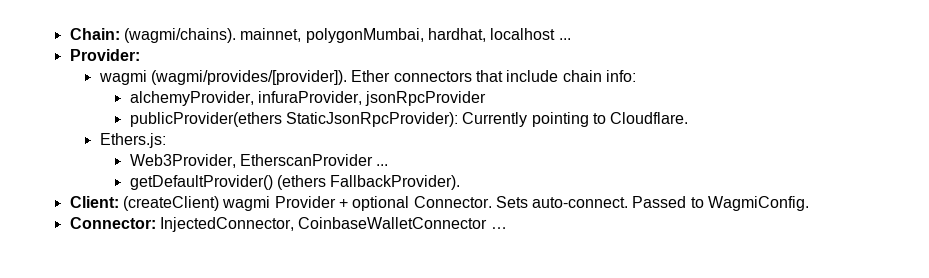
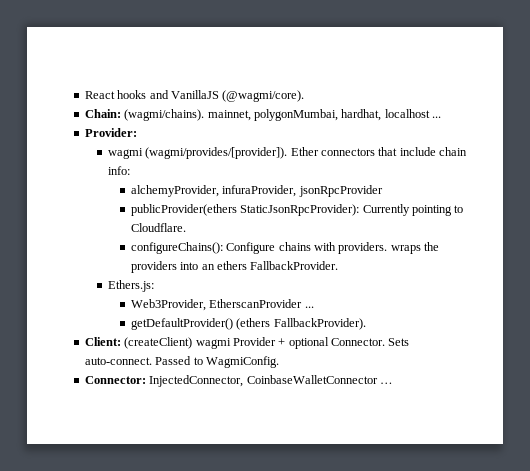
(69, 34) none -> [84,90,305,102] React hooks and VanillaJS (@wagmi/core). //
(689, 118) none -> [130,242,440,254] [130,261,339,273] // configureChains(): Configure chains with providers. wraps the providers into an ethers FallbackProvider.

